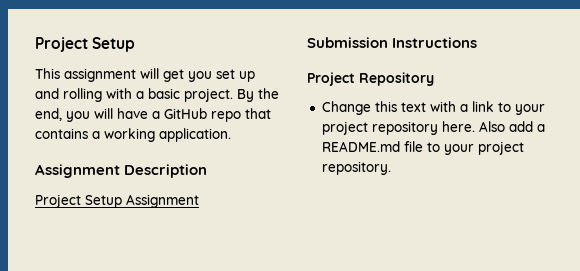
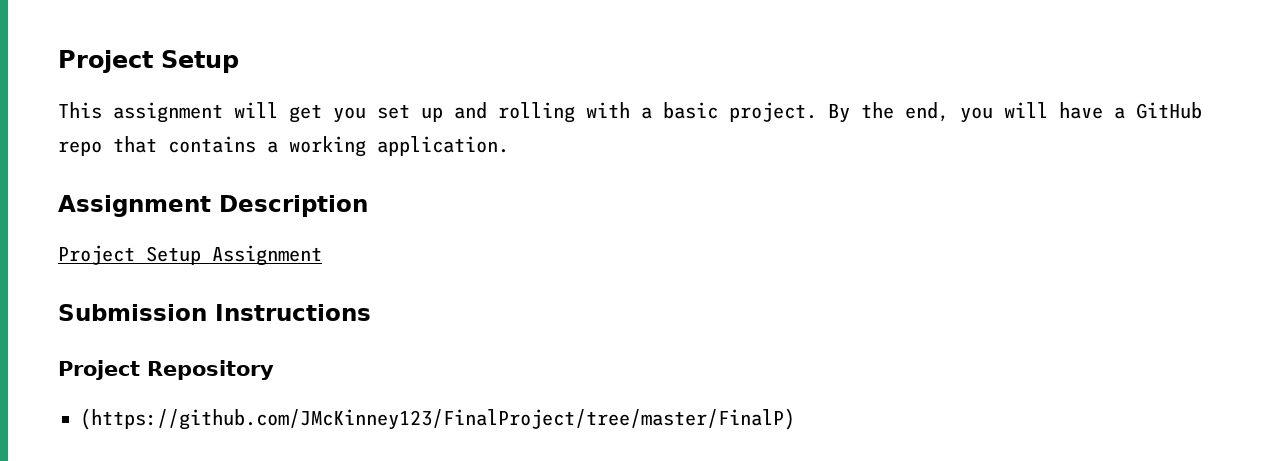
[321,101,545,115] [321,121,545,135] [321,141,524,155] [321,161,391,175] Change this text with a link to your project repository here. Also add a README.md file to your project repository. -> [80,408,795,430] (https://github.com/JMcKinney123/FinalProject/tree/master/FinalP)

